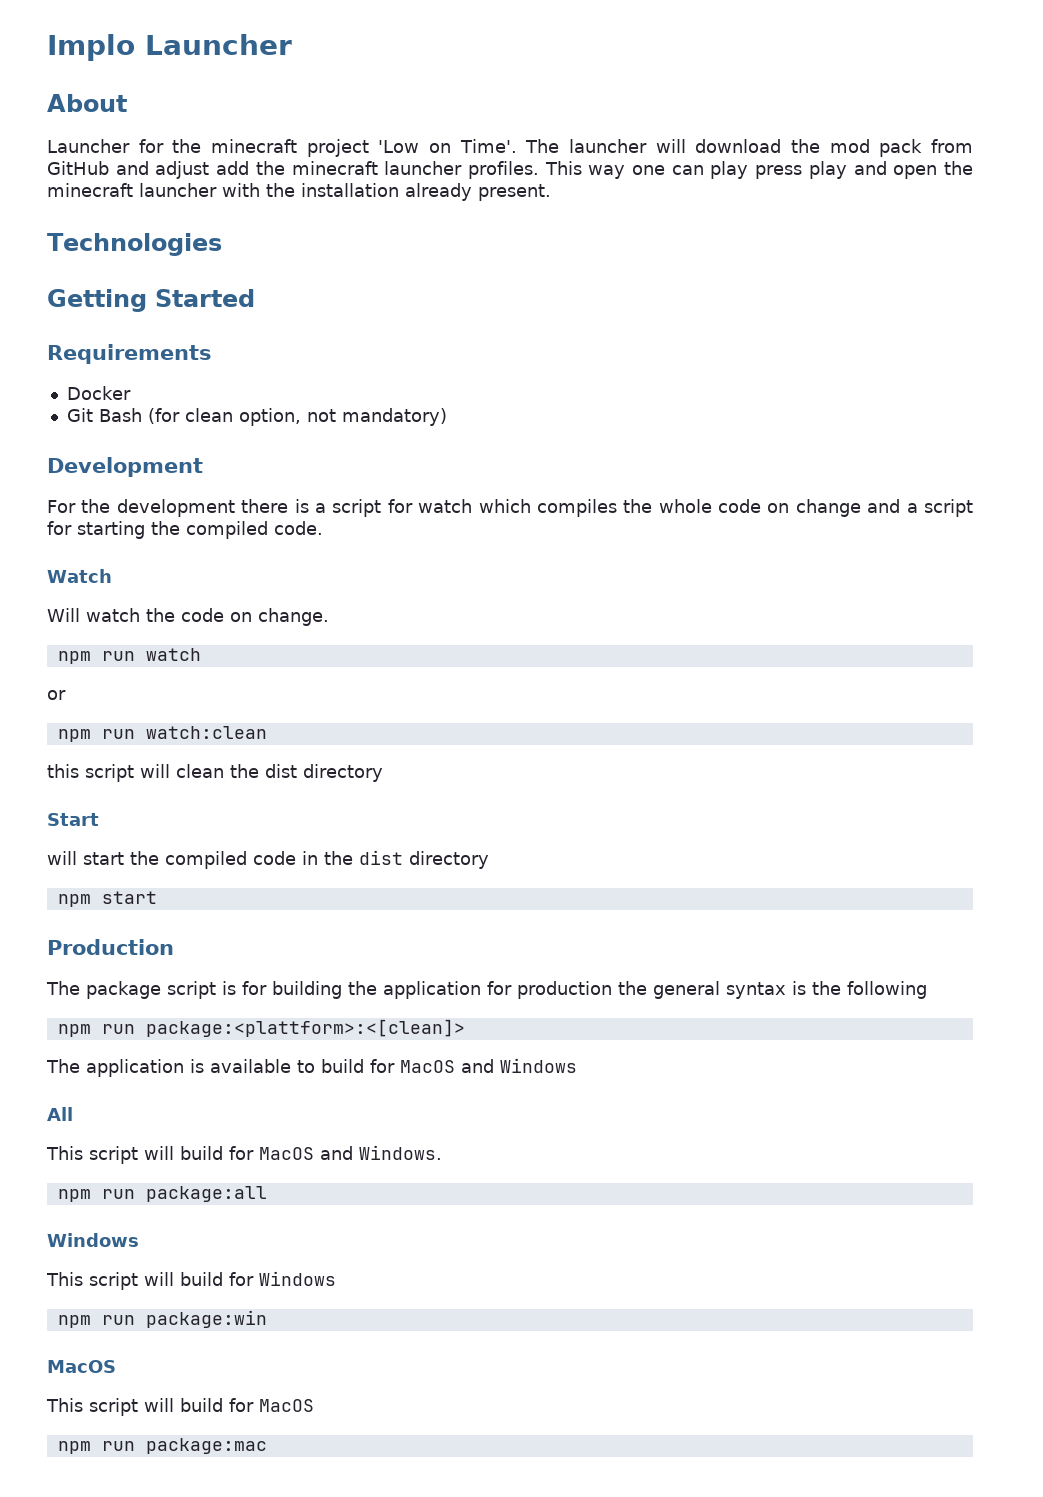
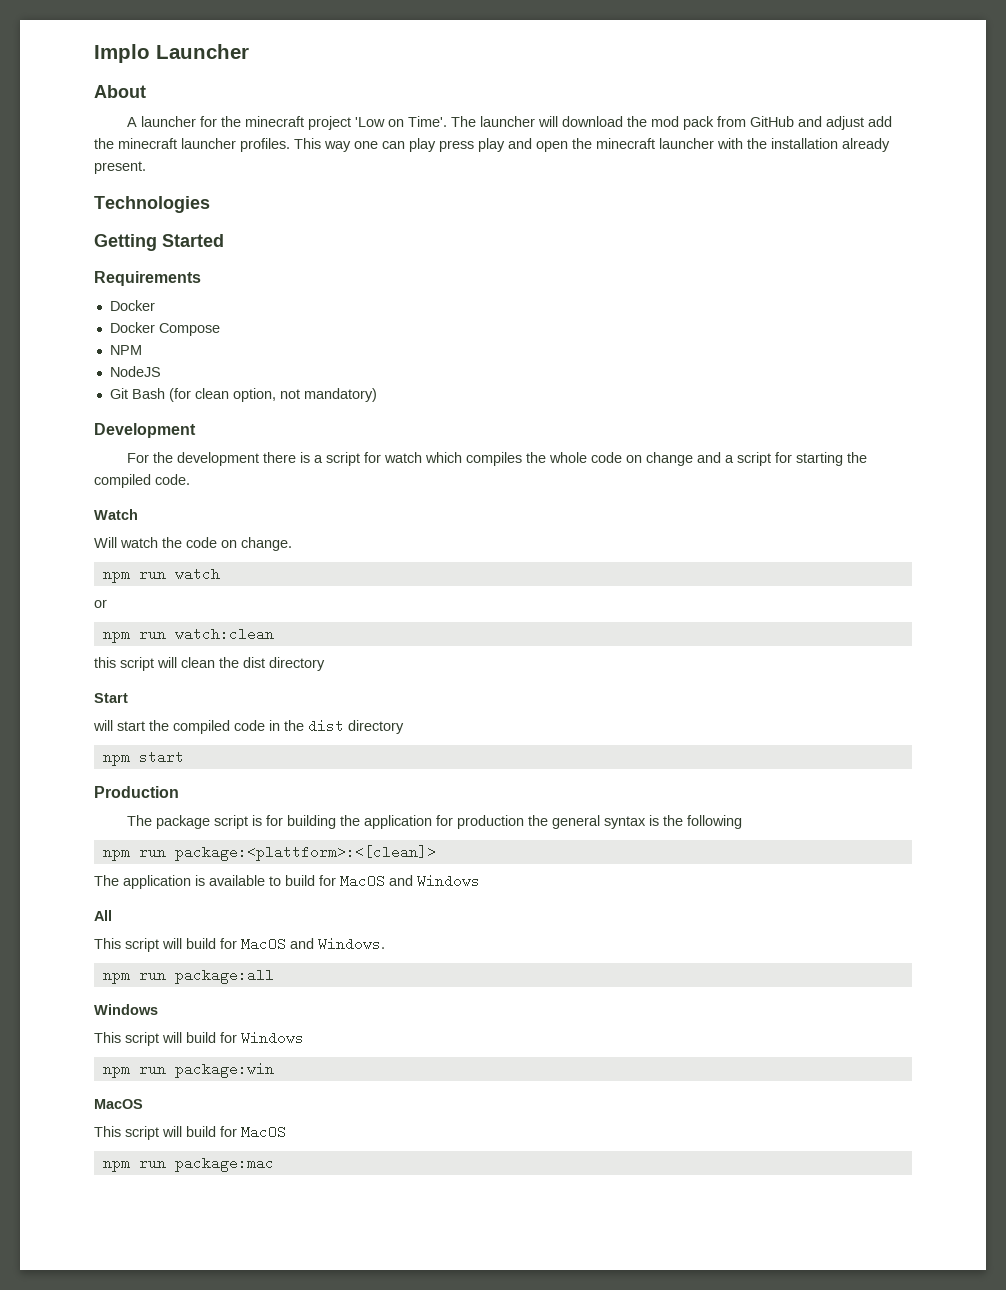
[47,139,130,153] Launcher -> [126,116,196,127] A launcher
(131, 393) none -> [109,322,220,336] [109,345,142,355] [109,366,161,377] // Docker Compose // NPM // NodeJS

